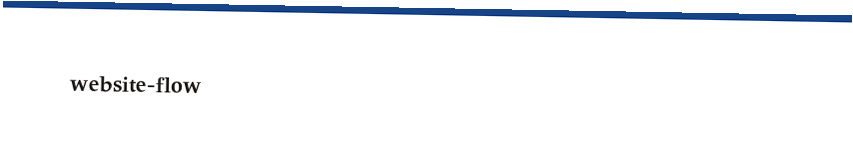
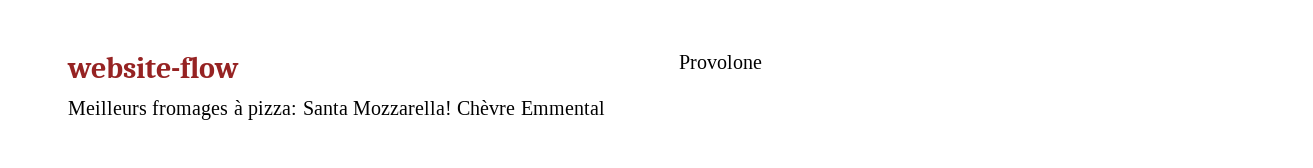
(202, 85) none -> [68,100,605,120] [679,55,762,69] // Meilleurs fromages à pizza: Santa Mozzarella! Chèvre Emmental Provolone

